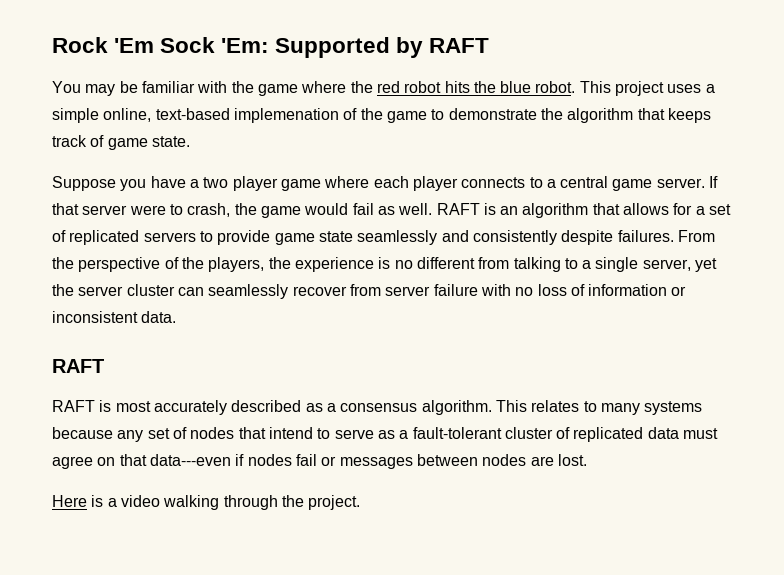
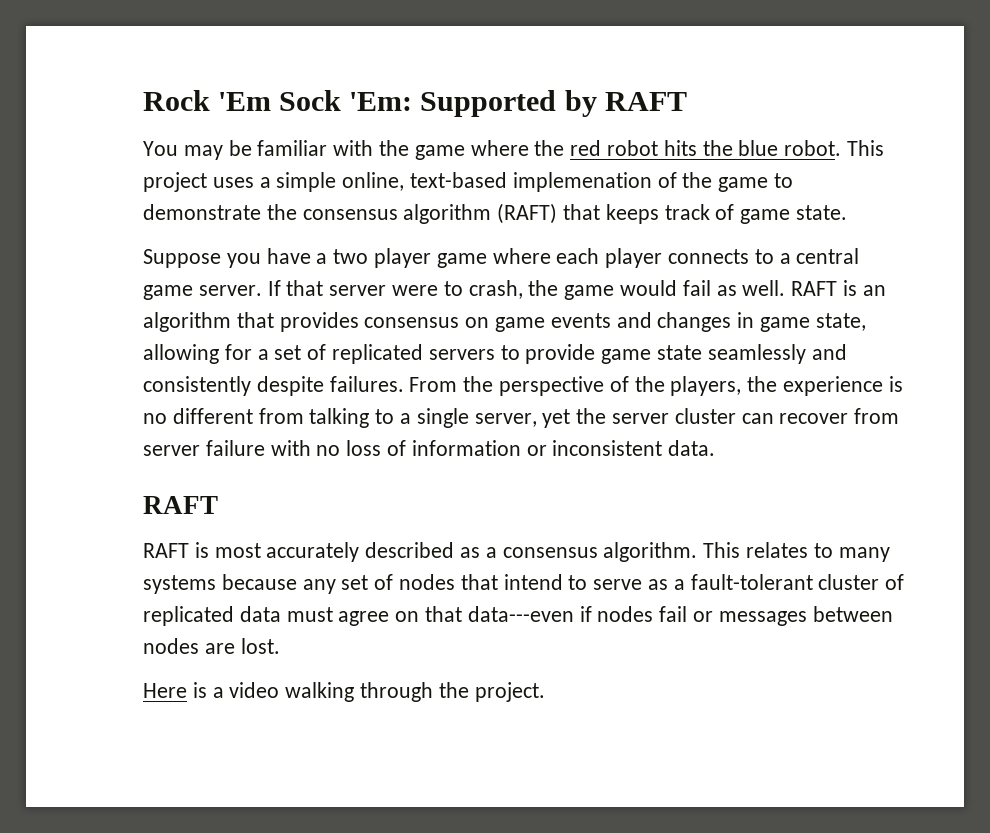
[567,108,634,123] algorithm -> [302,203,558,224] consensus algorithm (RAFT)
[623,203,670,215] allows -> [279,312,866,332] [143,344,219,364] provides consensus on game events and changes in game state, allowing
[208,284,289,299] seamlessly -> (774, 418) none

